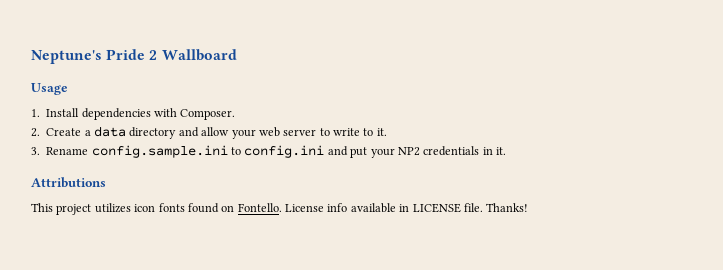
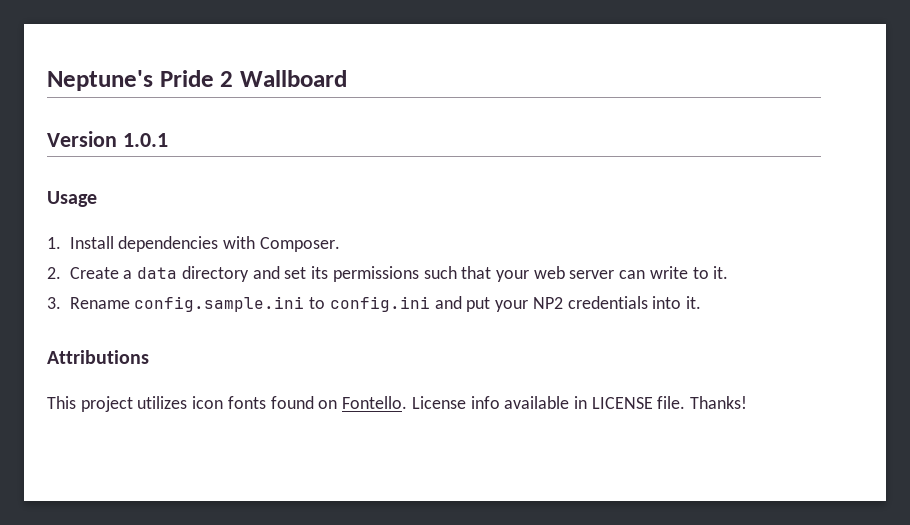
(237, 55) none -> [47,131,168,147] // Version 1.0.1
[201,127,230,136] allow -> [284,266,492,282] set its permissions such that
[319,128,330,136] to -> [619,270,646,279] can
[482,147,493,155] in -> [652,296,682,309] into

